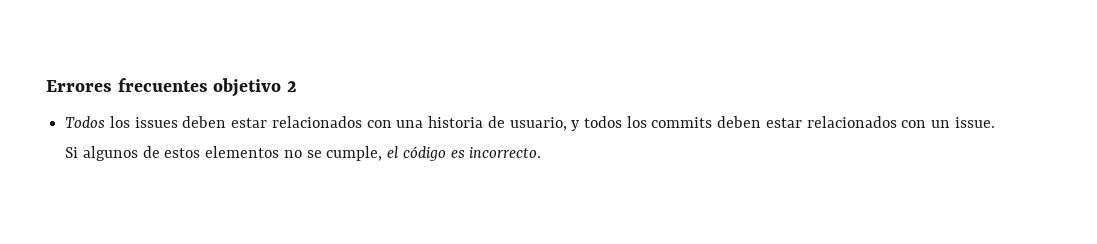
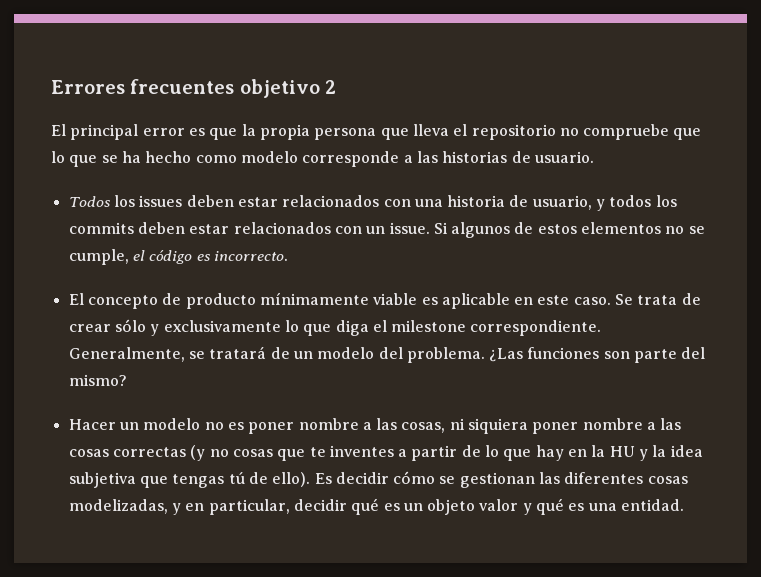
(297, 86) none -> [51,124,702,140] [51,151,594,167] // El principal error es que la propia persona que lleva el repositorio no compruebe que lo que se ha hecho como modelo corresponde a las historias de usuario.
(542, 152) none -> [68,292,701,309] [68,319,602,336] [68,346,706,363] [68,374,127,386] [68,418,682,434] [68,445,703,461] [68,471,688,488] [68,498,685,515] // El concepto de producto mínimamente viable es aplicable en este caso. Se trata de crear sólo y exclusivamente lo que diga el milestone correspondiente. Generalmente, se tratará de un modelo del problema. ¿Las funciones son parte del mismo? // Hacer un modelo no es poner nombre a las cosas, ni siquiera poner nombre a las cosas correctas (y no cosas que te inventes a partir de lo que hay en la HU y la idea subjetiva que tengas tú de ello). Es decidir cómo se gestionan las diferentes cosas modelizadas, y en particular, decidir qué es un objeto valor y qué es una entidad.

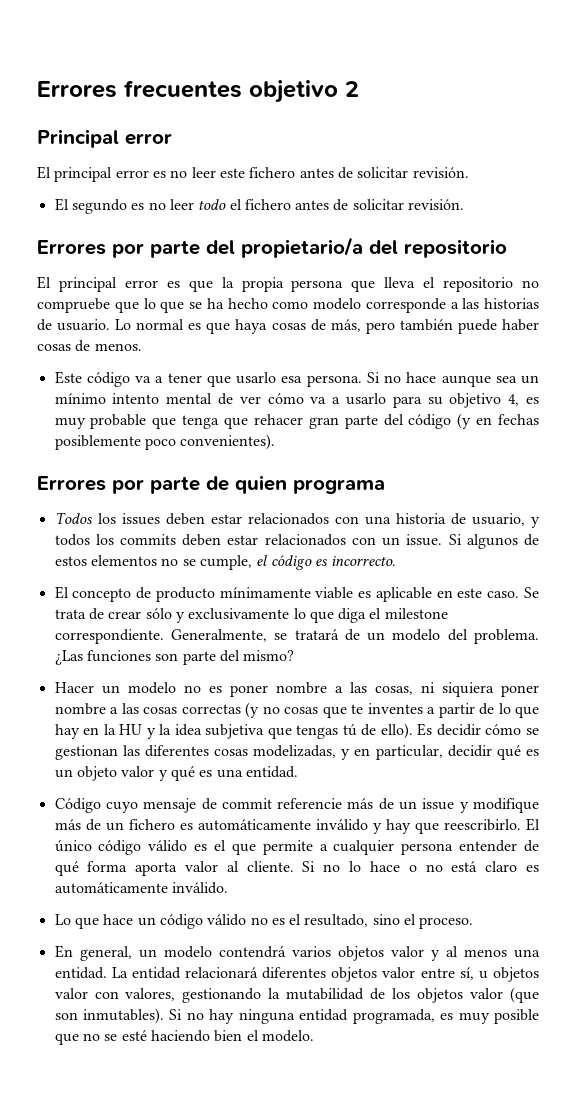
(337, 87) none -> [37,129,172,148] [37,166,469,182] [54,198,465,214] [37,237,507,258] // Principal error // El principal error es no leer este fichero antes de solicitar revisión. // El segundo es no leer todo el fichero antes de solicitar revisión. // Errores por parte del propietario/a del repositorio
(594, 157) none -> [115,319,539,334] [37,340,142,352] [54,371,539,387] [54,393,540,408] [54,413,539,429] [54,434,276,450] [37,475,385,494] Lo normal es que haya cosas de más, pero también puede haber cosas de menos. // Este código va a tener que usarlo esa persona. Si no hace aunque sea un mínimo intento mental de ver cómo va a usarlo para su objetivo 4, es muy probable que tenga que rehacer gran parte del código (y en fechas posiblemente poco convenientes). // Errores por parte de quien programa
(685, 505) none -> [54,798,539,813] [54,818,541,834] [54,840,539,855] [54,861,539,876] [54,882,228,894] [54,914,474,929] [54,945,541,961] [54,967,539,982] [54,987,539,1003] [54,1008,539,1024] [54,1030,314,1045] // Código cuyo mensaje de commit referencie más de un issue y modifique más de un fichero es automáticamente inválido y hay que reescribirlo. El único código válido es el que permite a cualquier persona entender de qué forma aporta valor al cliente. Si no lo hace o no está claro es automáticamente inválido. // Lo que hace un código válido no es el resultado, sino el proceso. // En general, un modelo contendrá varios objetos valor y al menos una entidad. La entidad relacionará diferentes objetos valor entre sí, u objetos valor con valores, gestionando la mutabilidad de los objetos valor (que son inmutables). Si no hay ninguna entidad programada, es muy posible que no se esté haciendo bien el modelo.

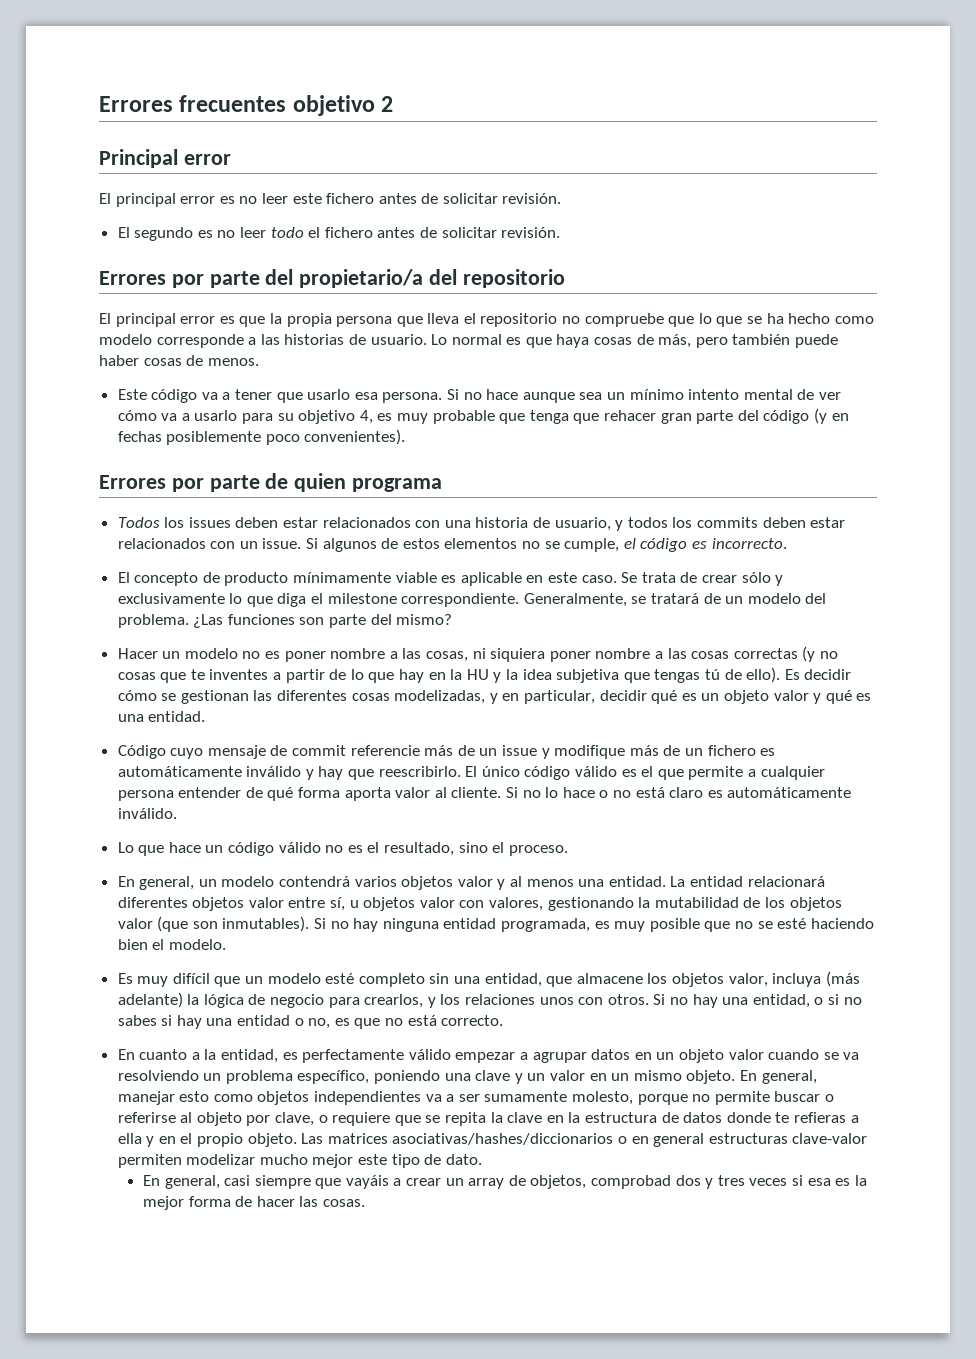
(314, 1036) none -> [117,971,860,987] [117,992,862,1008] [117,1015,504,1029] [117,1049,860,1063] [117,1070,817,1084] [117,1091,834,1105] [117,1112,859,1126] [117,1133,868,1147] [117,1154,482,1168] [142,1175,867,1189] [142,1196,365,1210] // Es muy difícil que un modelo esté completo sin una entidad, que almacene los objetos valor, incluya (más adelante) la lógica de negocio para crearlos, y los relaciones unos con otros. Si no hay una entidad, o si no sabes si hay una entidad o no, es que no está correcto. // En cuanto a la entidad, es perfectamente válido empezar a agrupar datos en un objeto valor cuando se va resolviendo un problema específico, poniendo una clave y un valor en un mismo objeto. En general, manejar esto como objetos independientes va a ser sumamente molesto, porque no permite buscar o referirse al objeto por clave, o requiere que se repita la clave en la estructura de datos donde te refieras a ella y en el propio objeto. Las matrices asociativas/hashes/diccionarios o en general estructuras clave-valor permiten modelizar mucho mejor este tipo de dato. // En general, casi siempre que vayáis a crear un array de objetos, comprobad dos y tres veces si esa es la mejor forma de hacer las cosas.

